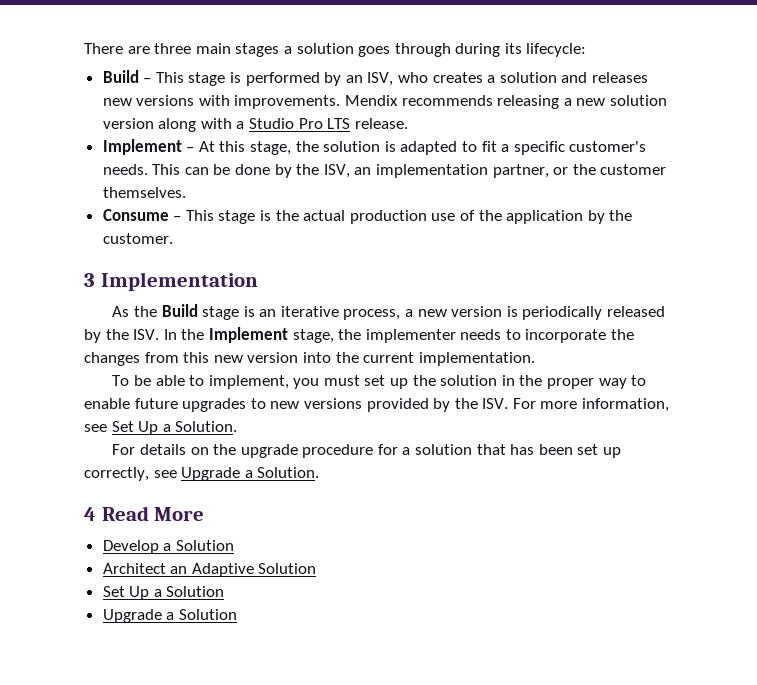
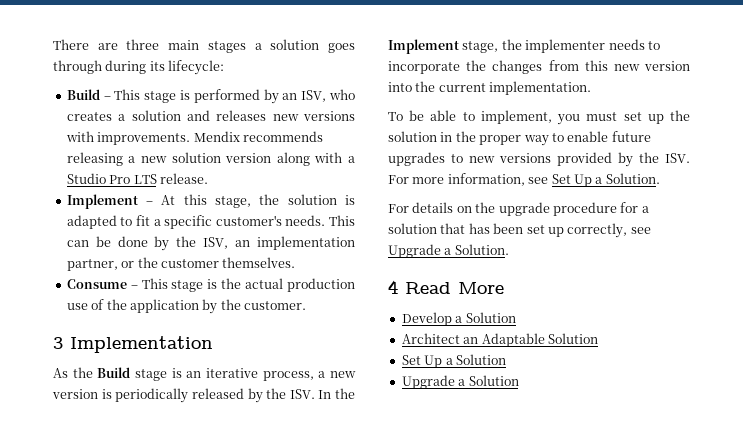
[191,563,254,577] Adaptive -> [481,333,545,347] Adaptable

